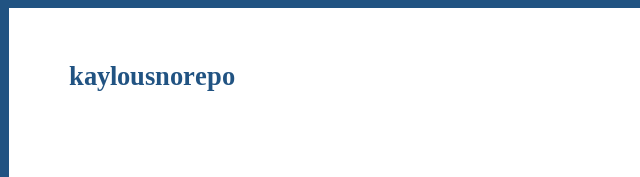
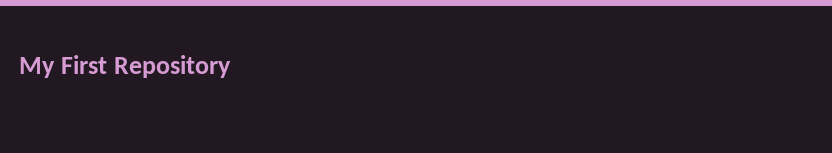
[69,66,235,91] kaylousnorepo -> [19,55,232,78] My First Repository

